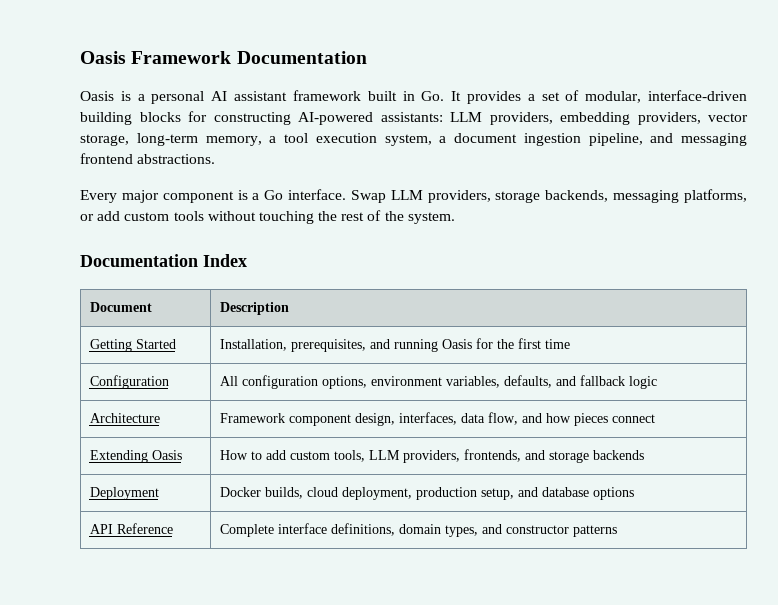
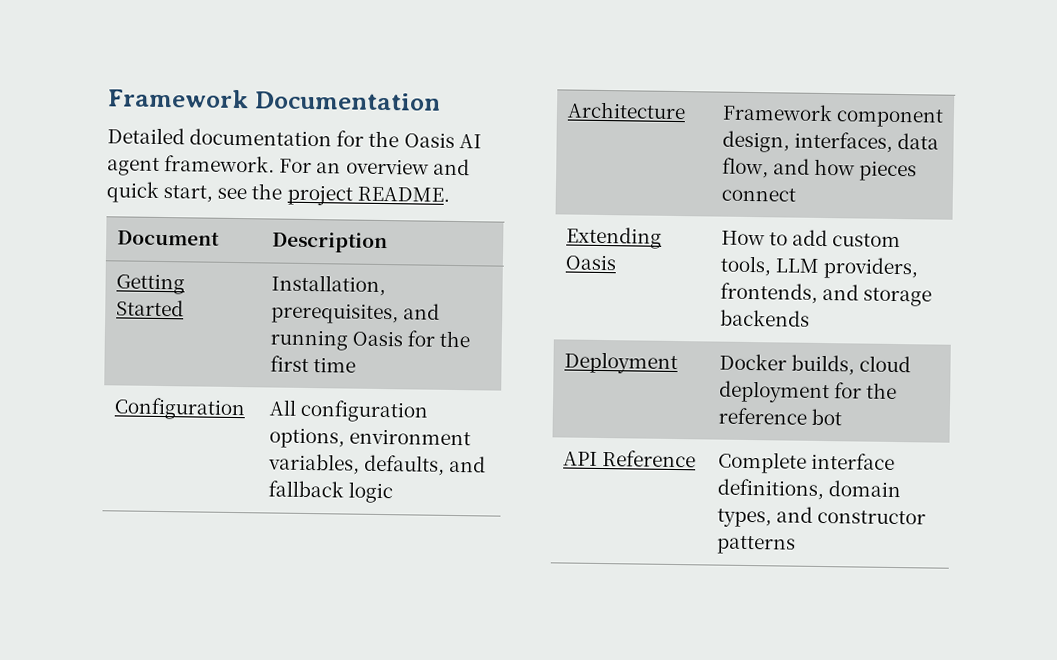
[80,51,126,64] Oasis -> (108, 98) none
[80,90,747,104] [80,111,748,125] [80,133,747,146] [80,153,216,164] [80,189,747,203] [80,210,455,224] [80,254,247,267] Oasis is a personal AI assistant framework built in Go. It provides a set of modular, interface-driven building blocks for constructing AI-powered assistants: LLM providers, embedding providers, vector storage, long-term memory, a tool execution system, a document ingestion pipeline, and messaging frontend abstractions. // Every major component is a Go interface. Swap LLM providers, storage backends, messaging platforms, or add custom tools without touching the rest of the system. // Documentation Index -> [107,127,482,149] [107,155,470,176] [106,181,450,206] Detailed documentation for the Oasis AI agent framework. For an overview and quick start, see the project README.
[341,487,634,500] deployment, production setup, and database options -> [718,380,898,404] [717,407,843,426] deployment for the reference bot

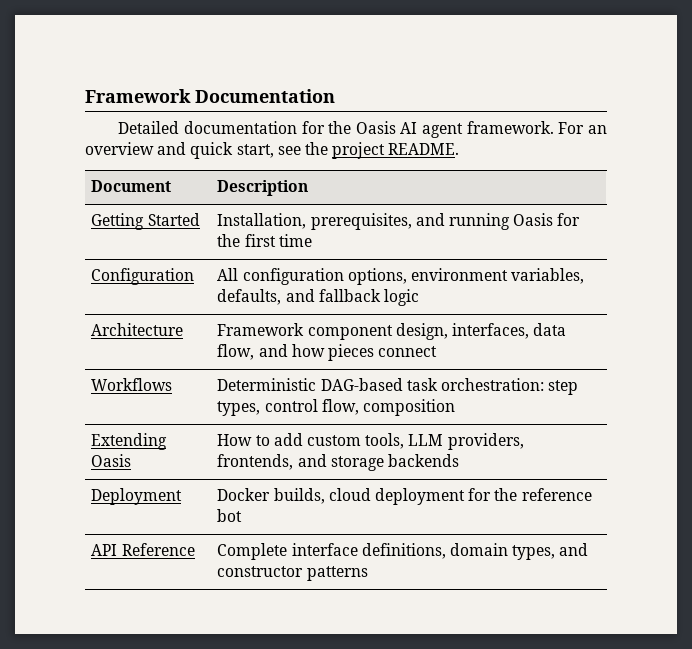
(796, 194) none -> [91,378,173,391] [217,378,579,395] [217,399,455,416] // Workflows | Deterministic DAG-based task orchestration: step types, control flow, composition

